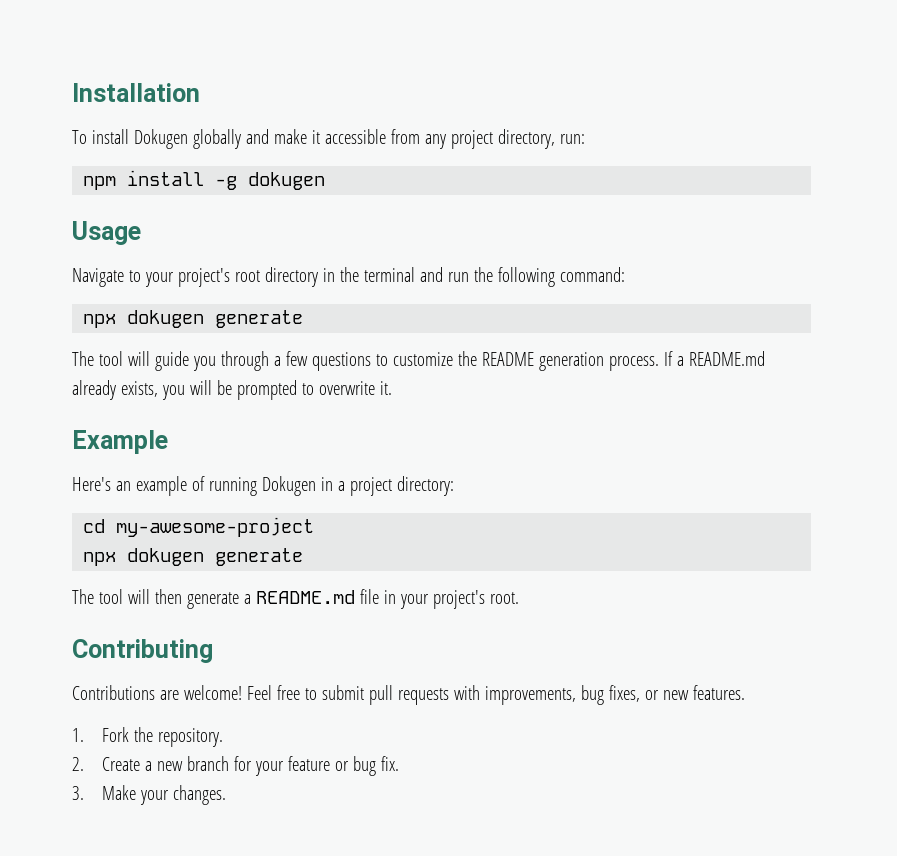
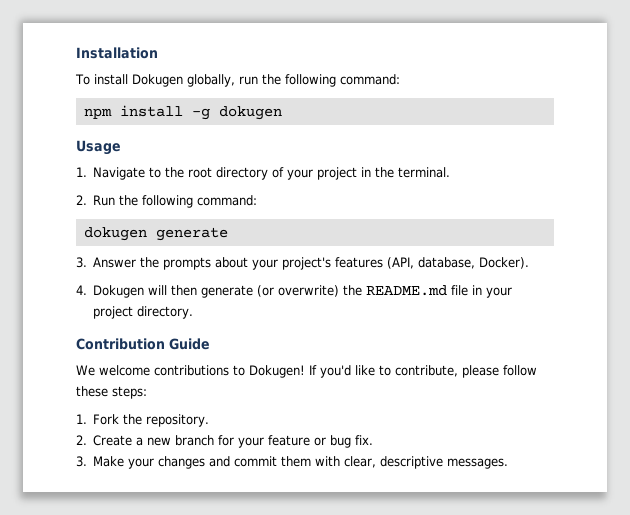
[192,129,585,149] globally and make it accessible from any project directory, run: -> [186,74,400,87] globally, run the following command:
(141, 233) none -> [76,167,87,177] 1.
[144,267,625,287] [83,310,304,328] [72,351,765,371] [72,380,392,400] [72,430,168,454] [72,476,454,496] [83,517,315,537] [83,548,304,566] [72,589,519,609] [72,639,213,663] [72,685,745,705] your project's root directory in the terminal and run the following command: // npx dokugen generate // The tool will guide you through a few questions to customize the README generation process. If a README.md already exists, you will be prompted to overwrite it. // Example // Here's an example of running Dokugen in a project directory: // cd my-awesome-project // npx dokugen generate // The tool will then generate a README.md file in your project's root. // Contributing // Contributions are welcome! Feel free to submit pull requests with improvements, bug fixes, or new features. -> [165,167,451,180] [76,195,258,208] [83,227,228,241] [76,257,530,270] [76,285,513,298] [93,306,194,319] [76,338,210,350] [76,365,537,378] [76,386,147,399] the root directory of your project in the terminal. // 2. Run the following command: // dokugen generate // 3. Answer the prompts about your project's features (API, database, Docker). // 4. Dokugen will then generate (or overwrite) the README.md file in your project directory. // Contribution Guide // We welcome contributions to Dokugen! If you'd like to contribute, please follow these steps:
[172,785,226,805] changes. -> [158,456,509,469] changes and commit them with clear, descriptive messages.

